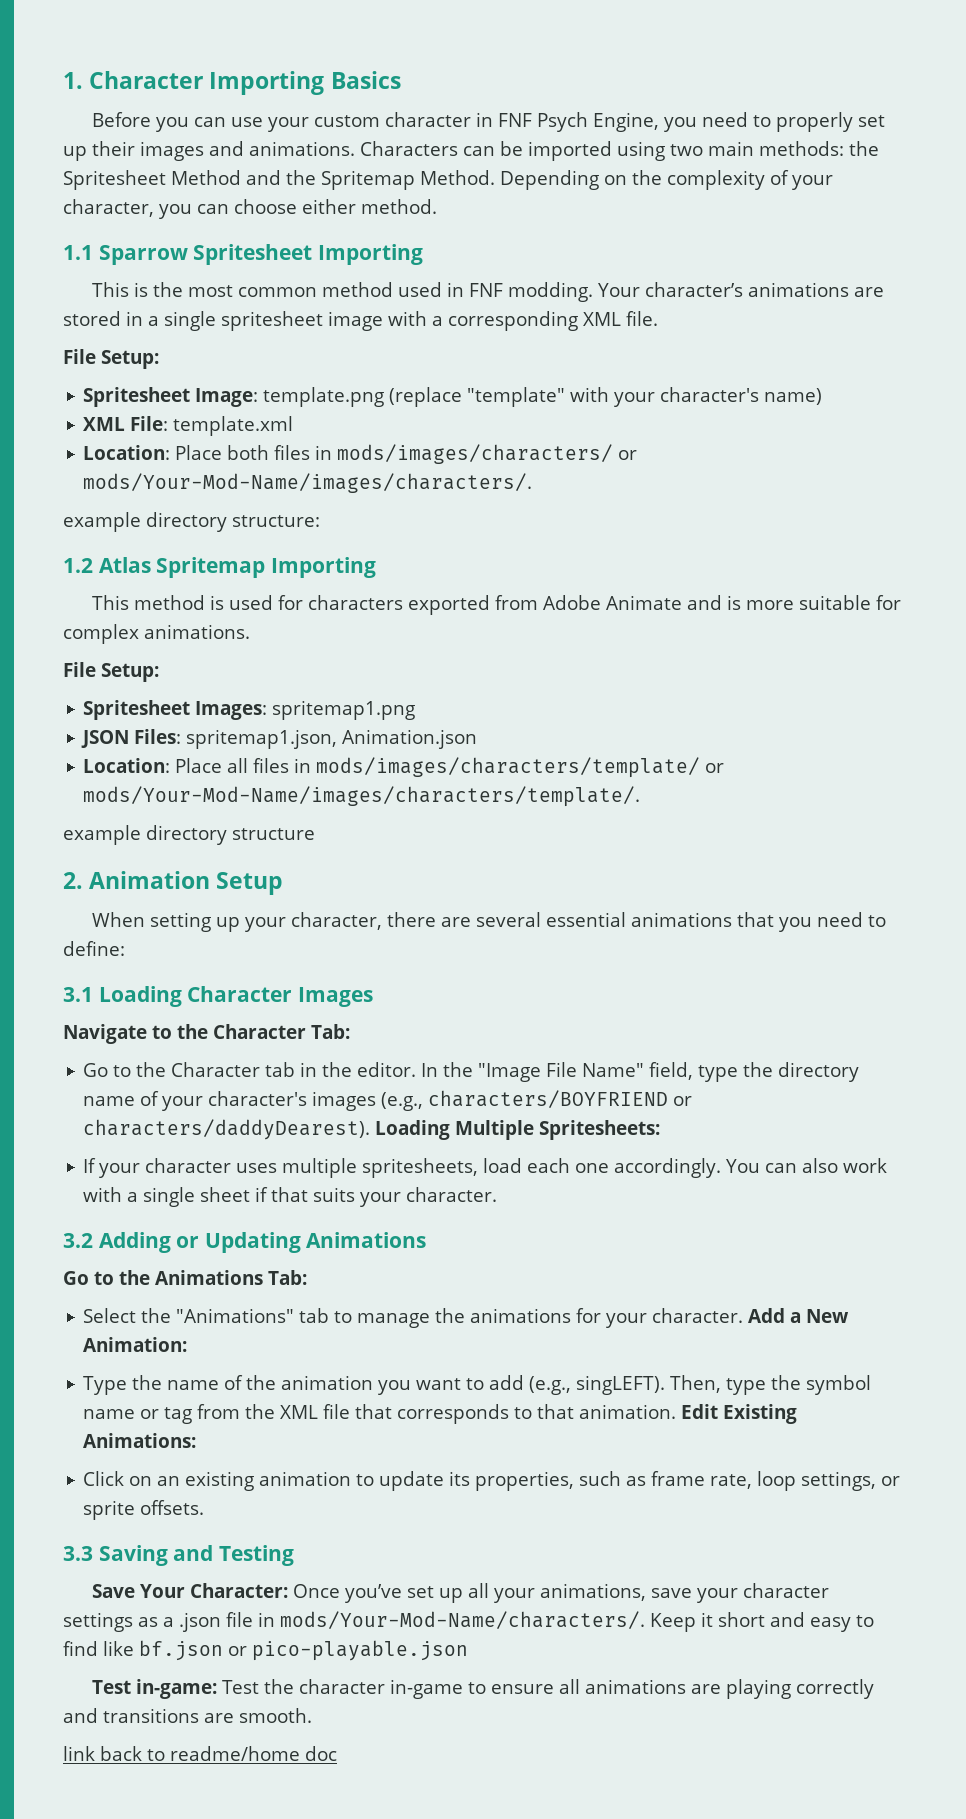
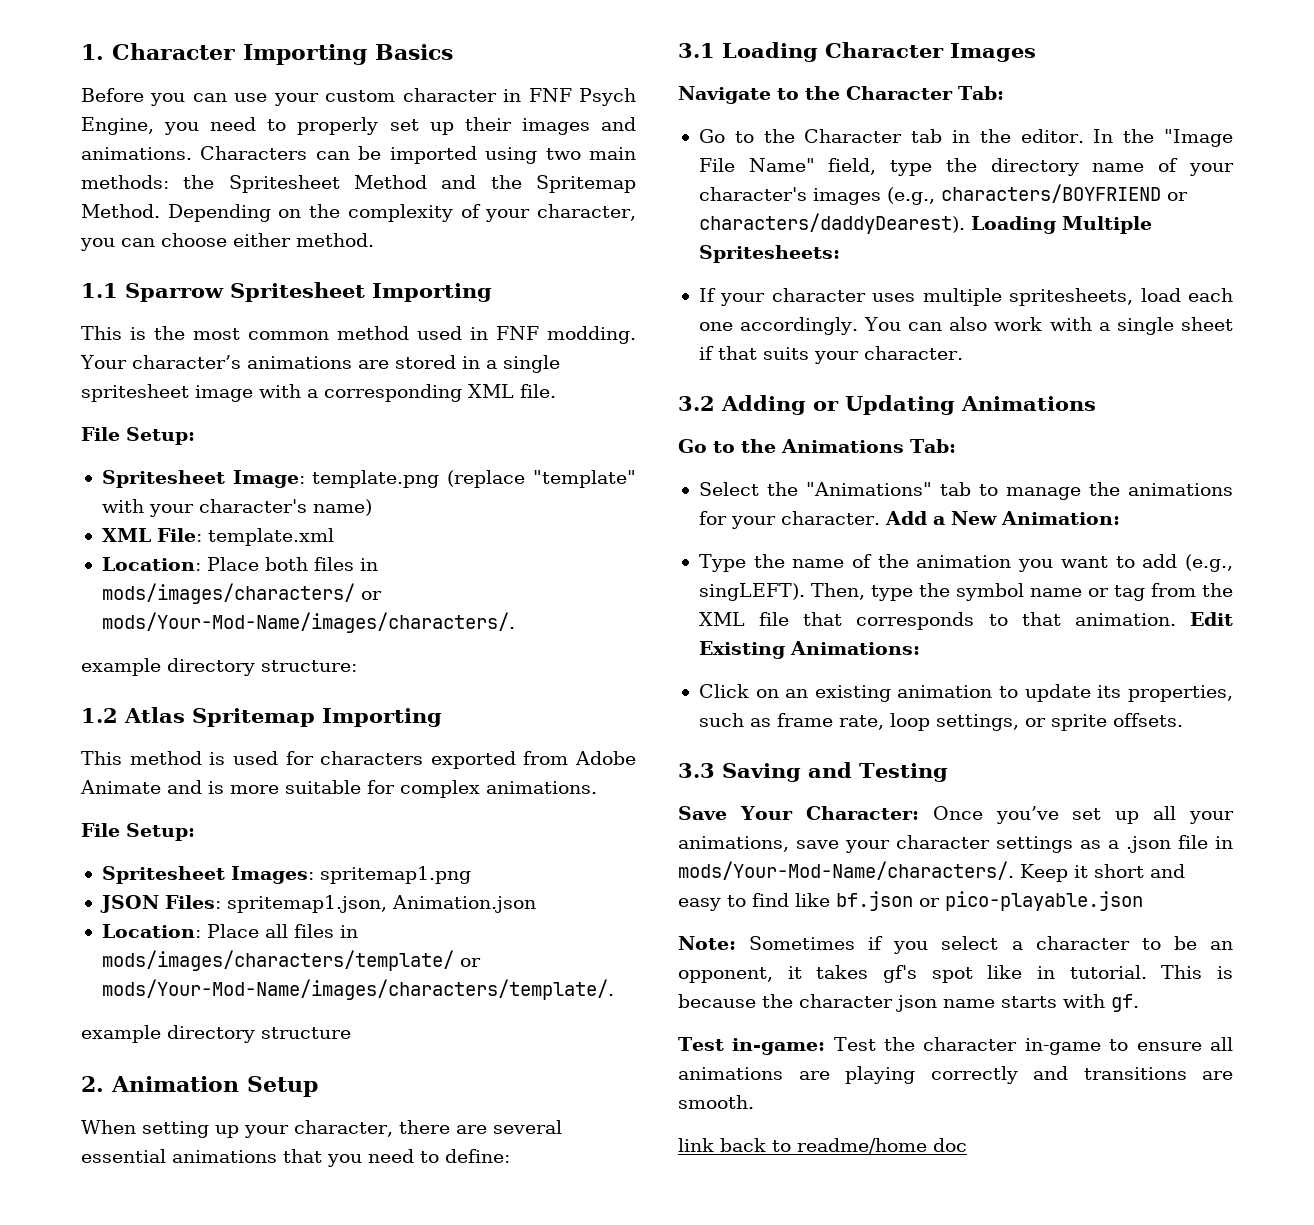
(468, 1650) none -> [678,936,1233,954] [678,965,1233,983] [678,994,1139,1012] // Note: Sometimes if you select a character to be an opponent, it takes gf's spot like in tutorial. This is because the character json name starts with gf.

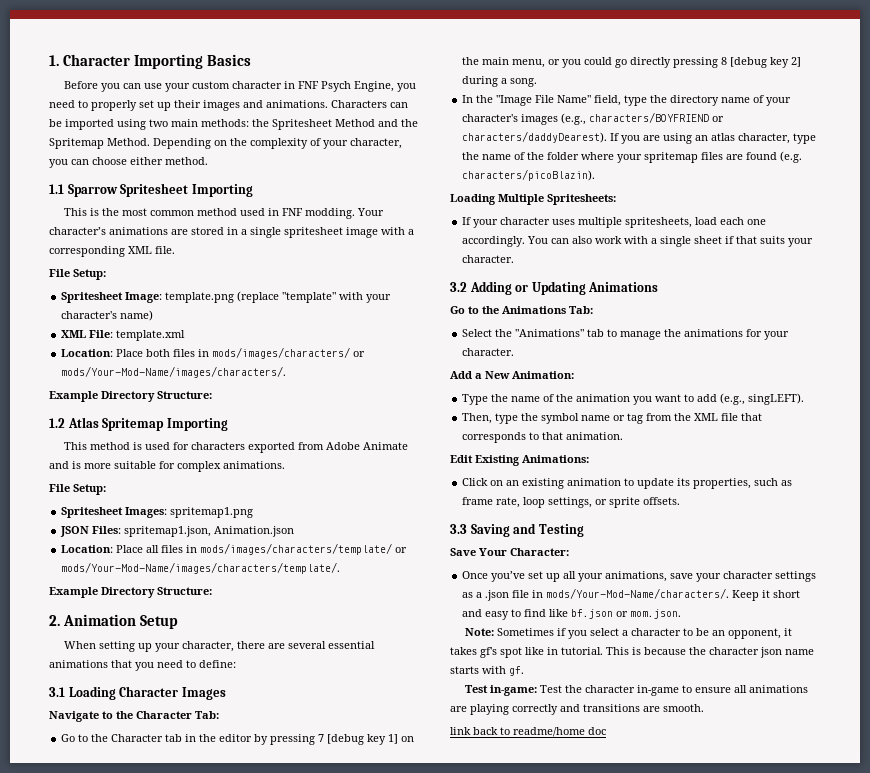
[81,658,357,676] example directory structure: -> [49,391,212,402] Example Directory Structure:
[81,1025,351,1043] example directory structure -> [49,587,212,598] Example Directory Structure:
[1020,129,1084,143] editor. -> [219,734,415,745] [462,57,802,68] [462,76,538,87] editor by pressing 7 [debug key 1] on the main menu, or you could go directly pressing 8 [debug key 2] during a song. //
(965, 223) none -> [610,133,817,144] [462,151,803,163] [462,169,596,181] If you are using an atlas character, type the name of the folder where your spritemap files are found (e.g. characters/picoBlazin). //
(880, 518) none -> (515, 352) //
(805, 592) none -> (805, 399) //
(1176, 619) none -> (624, 436) //
(919, 813) none -> (569, 552) //
[945,891,1143,911] pico-playable.json -> [630,609,682,619] mom.json.

